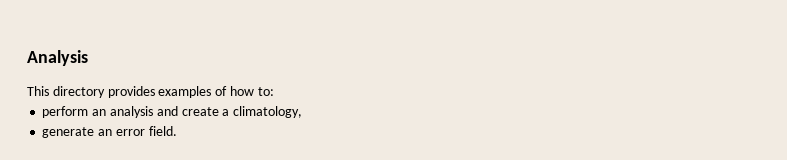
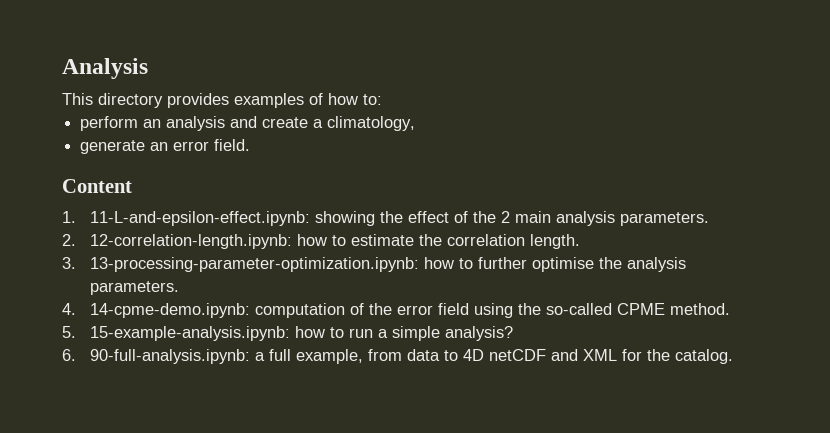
(177, 131) none -> [62,179,132,193] [62,211,709,226] [62,234,580,249] [62,257,686,272] [89,281,179,295] [62,303,730,318] [62,326,513,341] [62,349,733,364] // Content // 1. 11-L-and-epsilon-effect.ipynb: showing the effect of the 2 main analysis parameters. // 2. 12-correlation-length.ipynb: how to estimate the correlation length. // 3. 13-processing-parameter-optimization.ipynb: how to further optimise the analysis parameters. // 4. 14-cpme-demo.ipynb: computation of the error field using the so-called CPME method. // 5. 15-example-analysis.ipynb: how to run a simple analysis? // 6. 90-full-analysis.ipynb: a full example, from data to 4D netCDF and XML for the catalog.

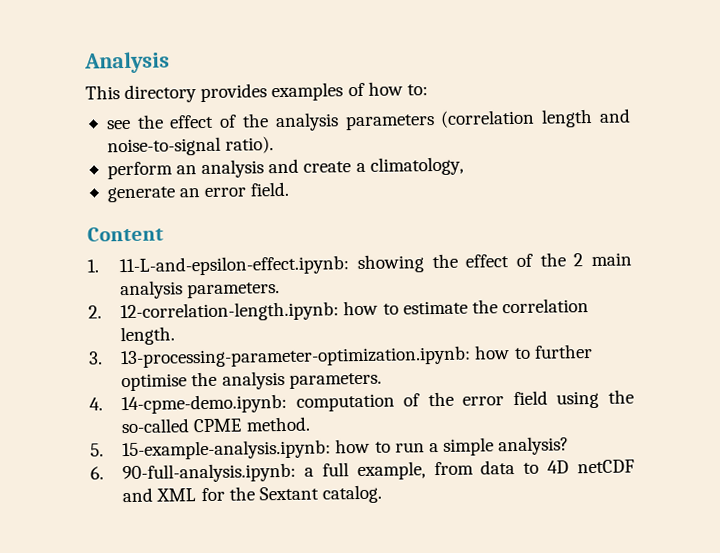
(382, 99) none -> [105,108,631,132] [106,136,275,157] // see the effect of the analysis parameters (correlation length and noise-to-signal ratio).
(670, 355) none -> [258,486,319,501] Sextant

